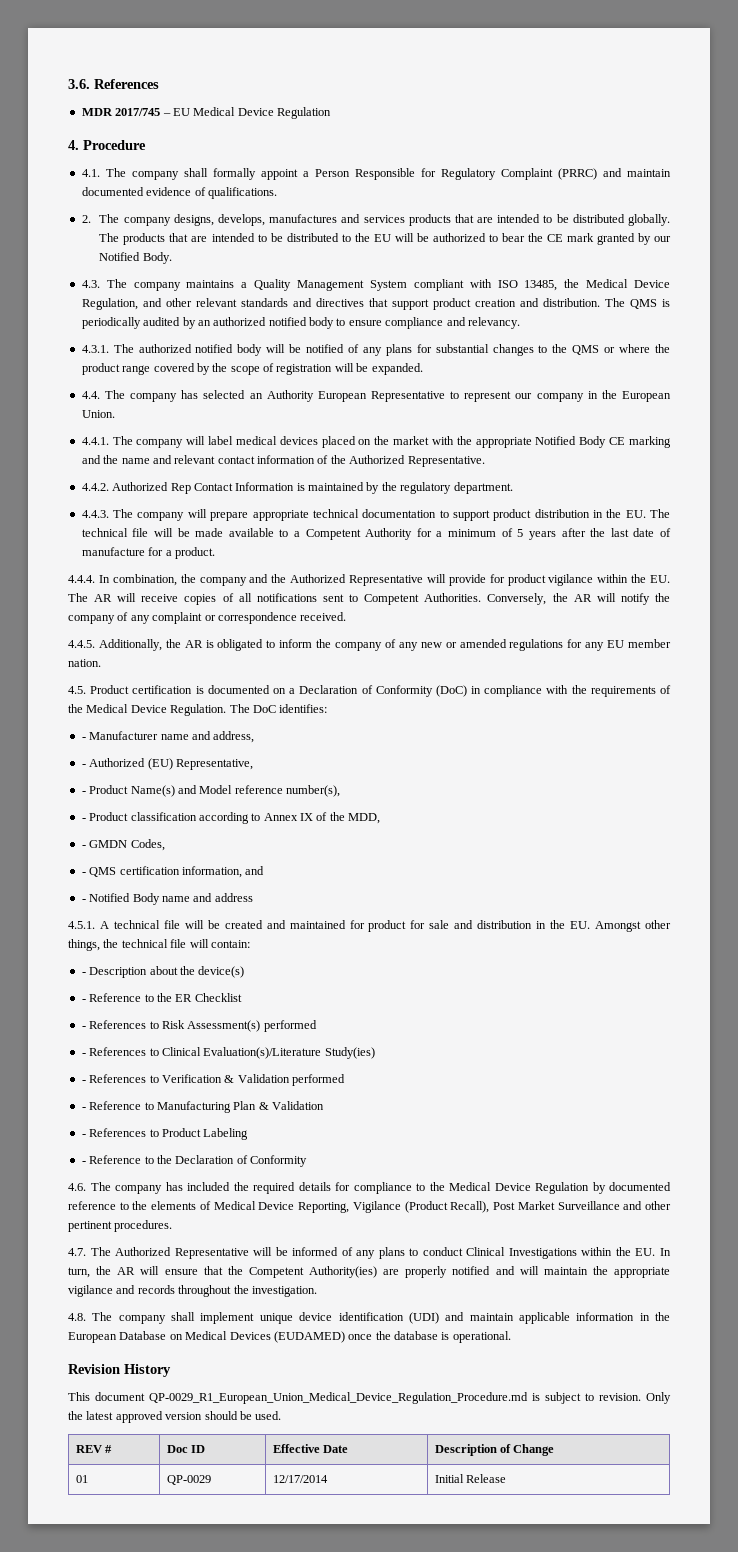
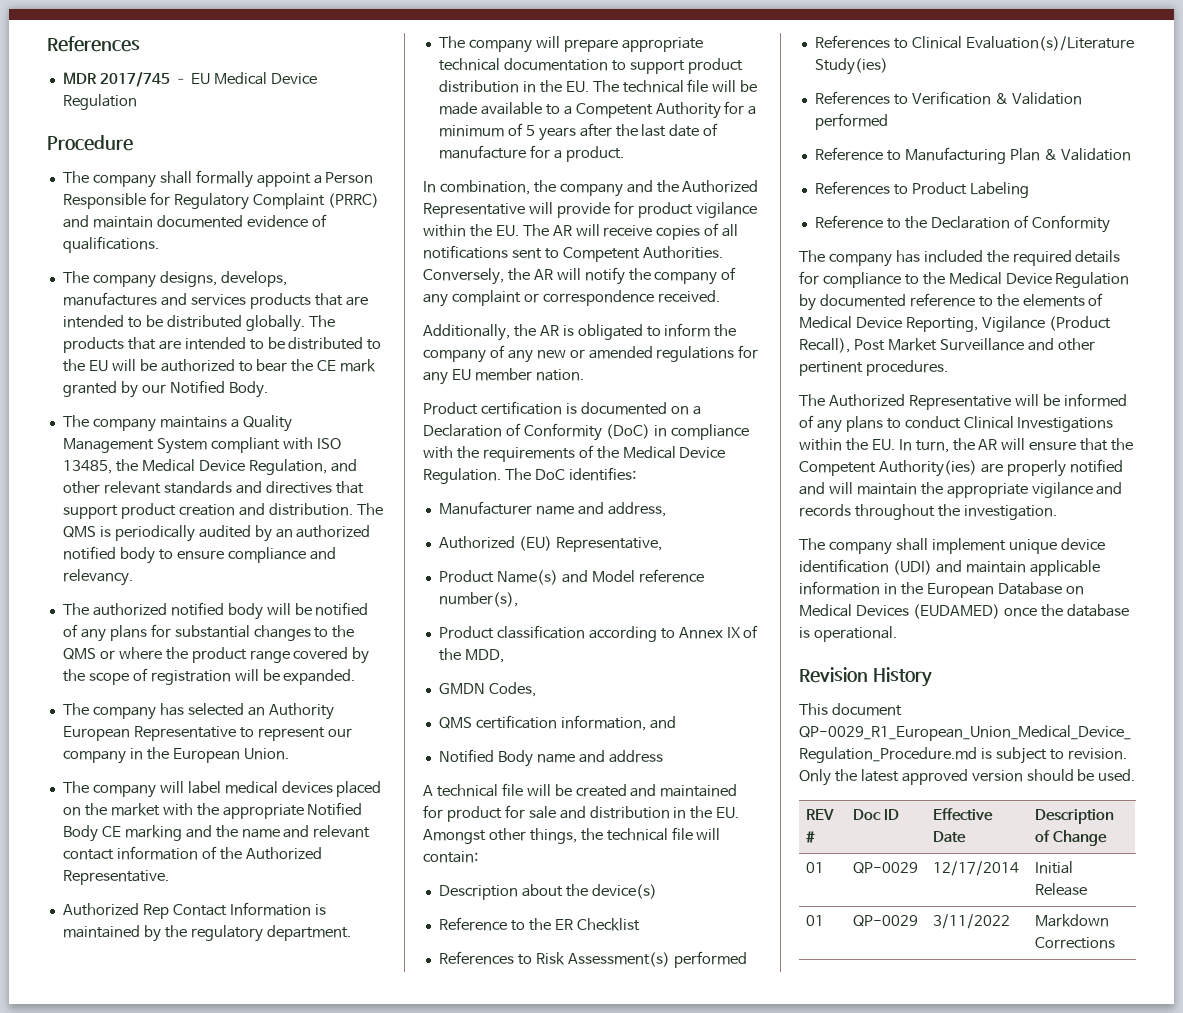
[68,79,90,89] 3.6. -> (47, 44) none
[68,140,79,150] 4. -> (137, 102) none
[81,169,100,177] 4.1. -> (133, 143) none
[81,215,91,223] 2. -> (159, 244) none
[81,280,100,288] 4.3. -> (268, 389) none
[81,345,109,353] 4.3.1. -> (133, 577) none
[81,391,100,399] 4.4. -> (356, 677) none
[81,437,109,445] 4.4.1. -> (289, 754) none
[81,483,109,491] 4.4.2. -> (169, 877) none
[81,510,109,518] 4.4.3. -> (351, 933) none
[68,575,95,583] 4.4.4. -> (624, 154) none
[68,640,95,648] 4.4.5. -> (720, 296) none
[68,686,86,694] 4.5. -> (584, 375) none
[81,737,86,740] - -> (636, 474) none
[81,764,86,767] - -> (666, 509) none
[81,791,86,794] - -> (662, 544) none
[81,818,86,821] - -> (518, 599) none
[81,845,86,848] - -> (504, 656) none
[81,872,86,875] - -> (536, 689) none
[81,899,86,902] - -> (676, 722) none
[68,921,95,929] 4.5.1. -> (663, 756) none
[81,972,86,975] - -> (478, 857) none
[81,999,86,1002] - -> (657, 891) none
[81,1026,86,1029] - -> (640, 924) none
[81,1053,86,1056] - -> (747, 959) none
[81,1080,86,1083] - -> (888, 66) none
[81,1107,86,1110] - -> (888, 121) none
[81,1134,86,1137] - -> (1131, 154) none
[81,1161,86,1164] - -> (1029, 190) none
[68,1183,86,1191] 4.6. -> (1110, 224) none
[68,1248,86,1256] 4.7. -> (948, 368) none
[68,1313,86,1321] 4.8. -> (1057, 512) none
(506, 1478) none -> [806,915,825,926] [853,915,919,927] [933,914,1011,929] [1035,914,1110,927] [1035,937,1116,949] // 01 | QP-0029 | 3/11/2022 | Markdown Corrections

